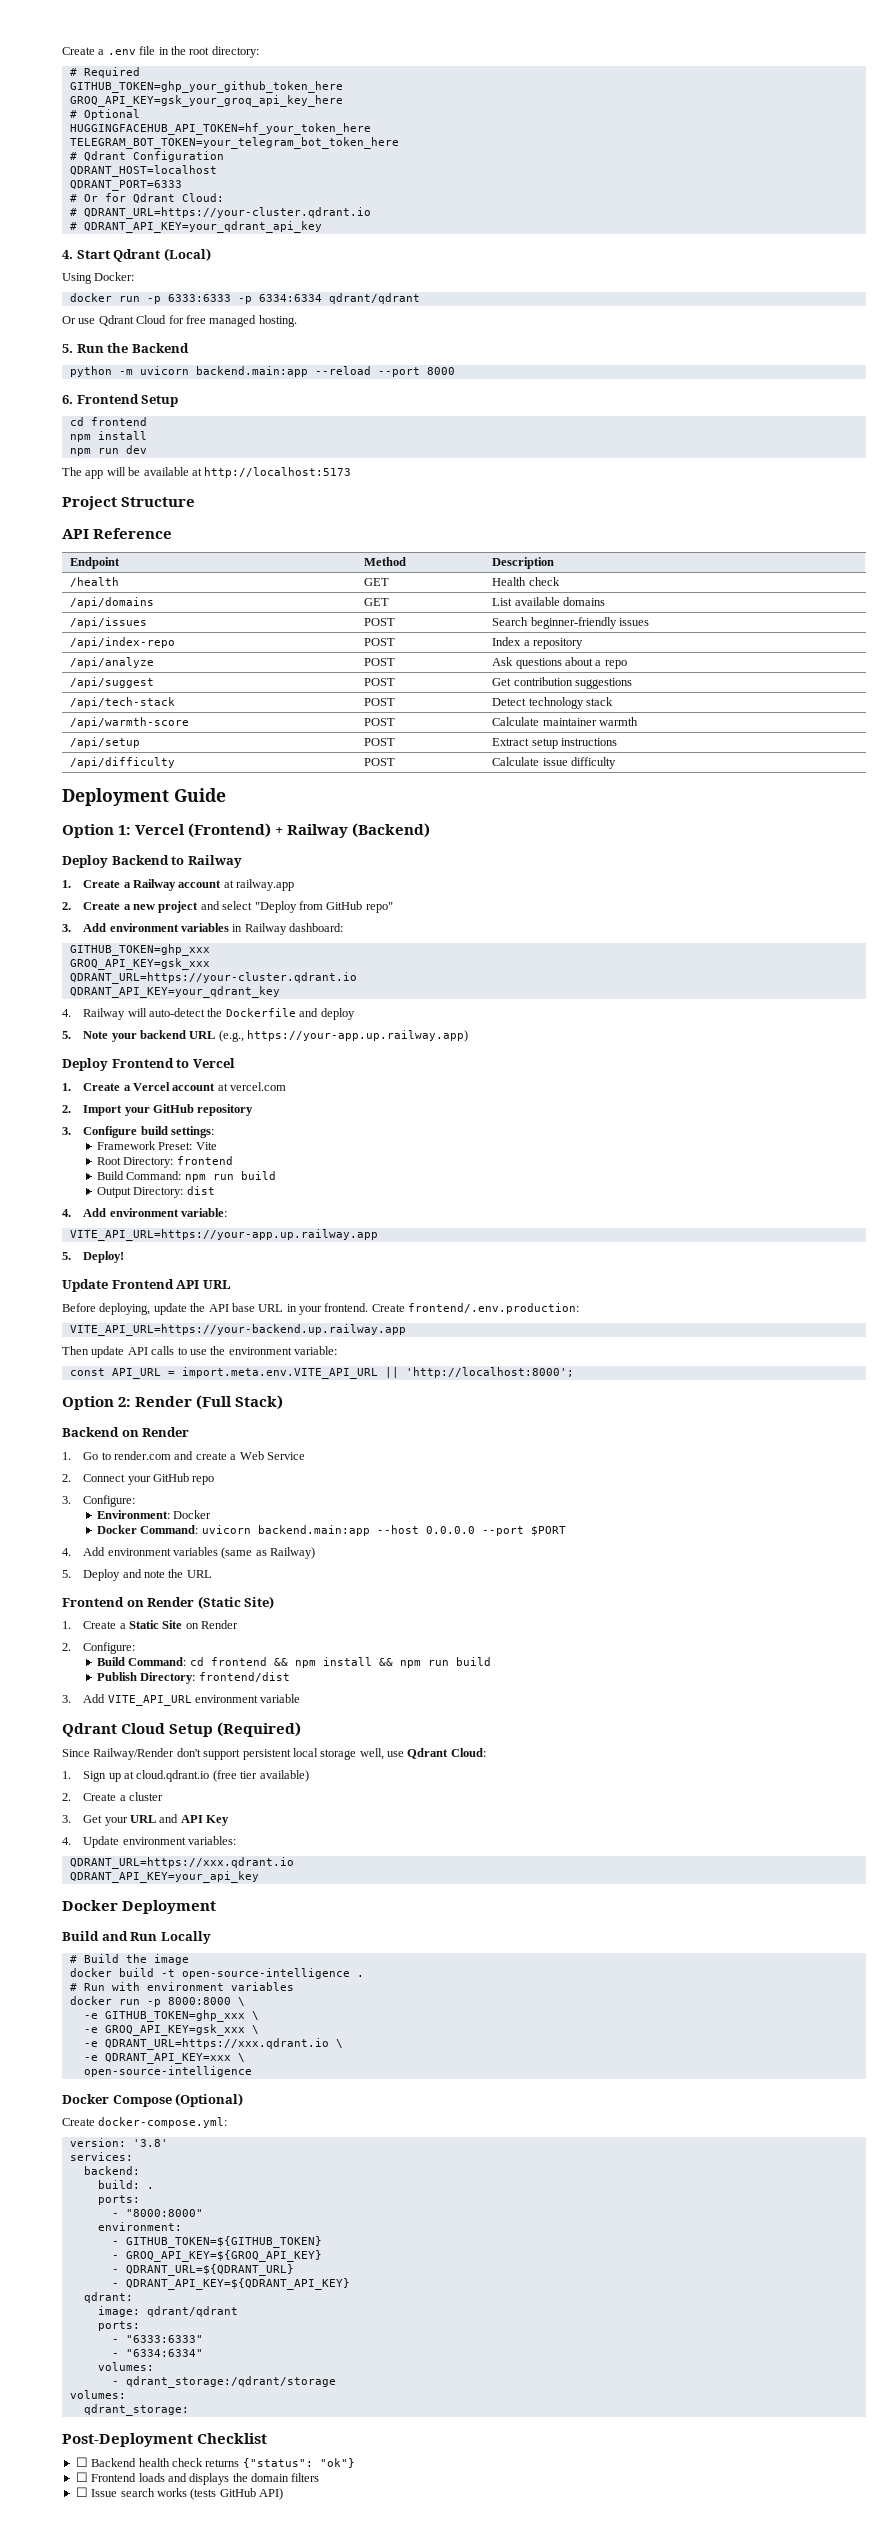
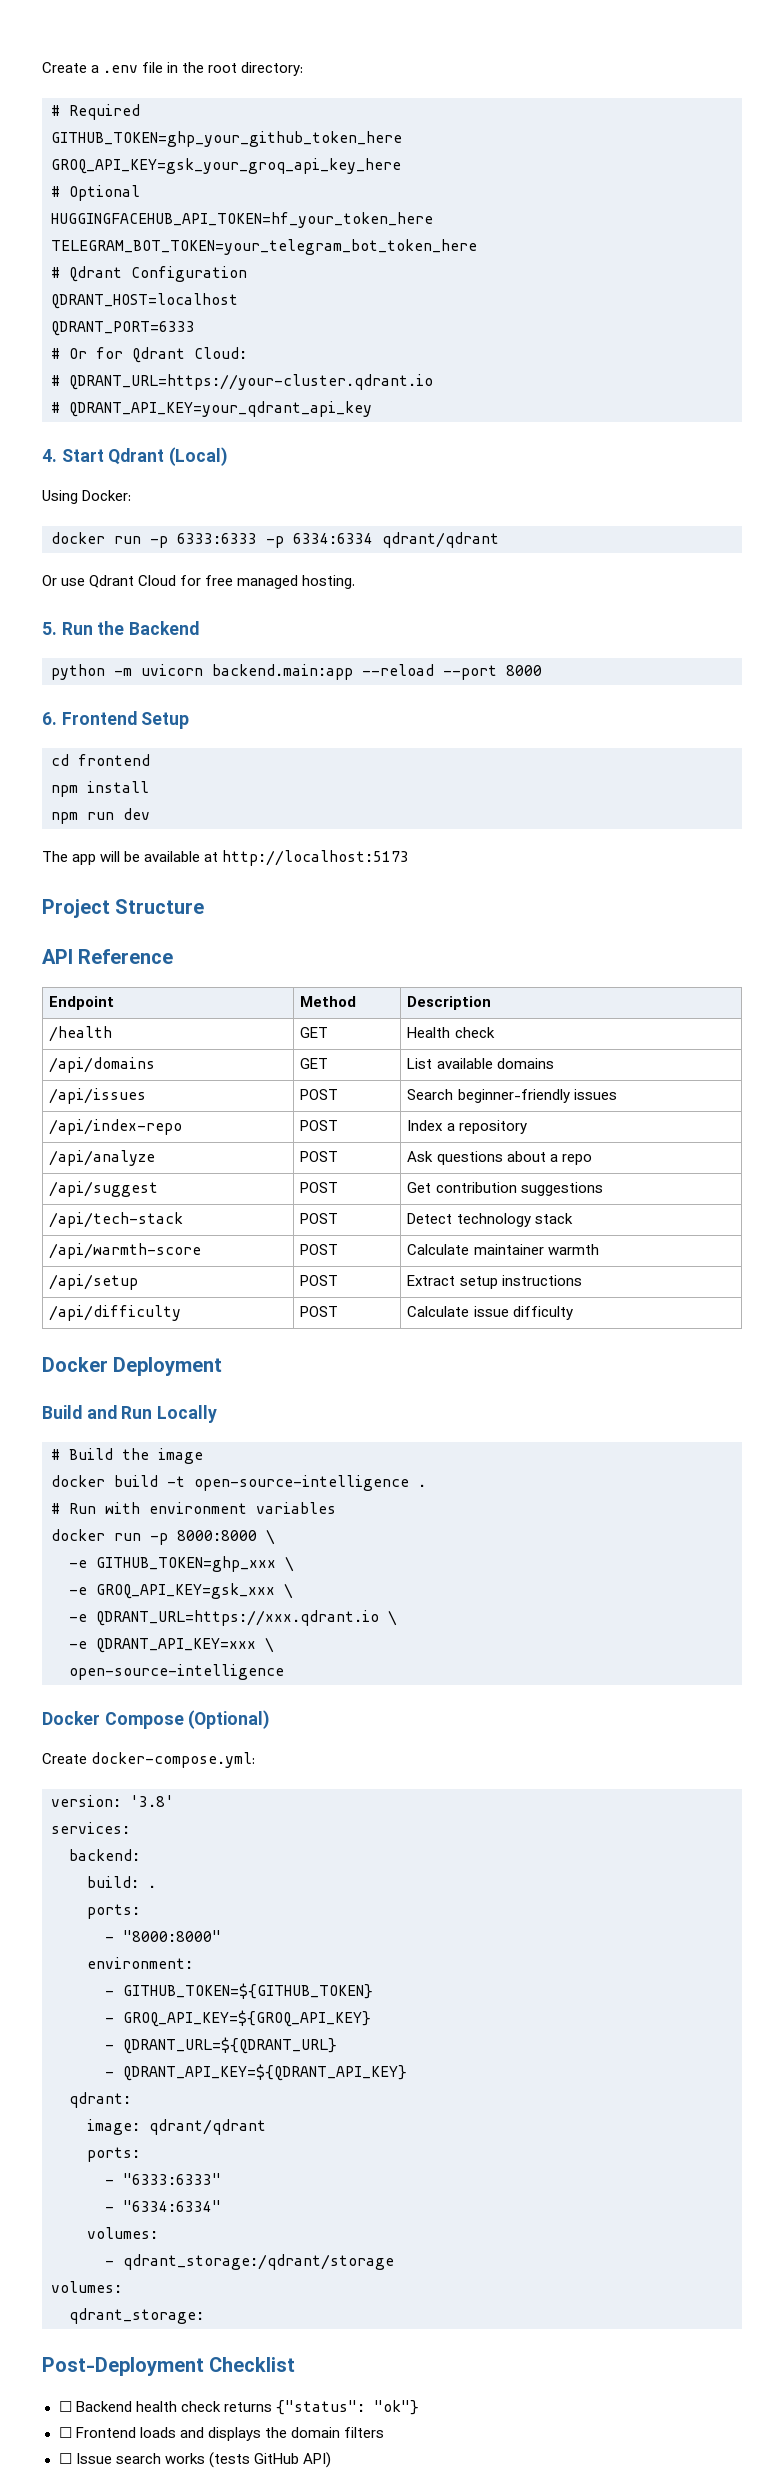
[62,788,226,806] [62,823,431,838] [62,855,242,868] [62,879,295,891] [62,901,393,913] [62,923,344,935] [69,944,210,956] [69,958,210,970] [69,972,357,984] [69,986,280,998] [62,1008,355,1020] [62,1030,469,1042] [62,1058,235,1071] [62,1082,287,1091] [62,1104,254,1116] [62,1126,215,1138] [97,1141,217,1150] [97,1156,233,1168] [97,1171,276,1182] [97,1186,215,1198] [62,1208,228,1217] [69,1229,378,1241] [62,1251,125,1263] [62,1279,231,1292] [62,1303,580,1315] [69,1324,406,1336] [62,1346,337,1358] [69,1367,574,1379] [62,1395,284,1410] [62,1427,190,1437] [62,1451,305,1460] [62,1473,215,1485] [62,1495,136,1507] [97,1510,212,1519] [97,1525,566,1536] [62,1547,316,1559] [62,1569,212,1581] [62,1596,275,1609] [62,1620,239,1629] [62,1642,136,1654] [97,1657,491,1668] [97,1672,290,1684] [62,1694,301,1706] [62,1722,302,1737] [62,1748,486,1760] [62,1770,309,1782] [62,1792,164,1801] [62,1814,230,1826] [62,1836,237,1848] [69,1857,294,1869] [69,1871,259,1883] // Deployment Guide // Option 1: Vercel (Frontend) + Railway (Backend) // Deploy Backend to Railway // 1. Create a Railway account at railway.app // 2. Create a new project and select "Deploy from GitHub repo" // 3. Add environment variables in Railway dashboard: // GITHUB_TOKEN=ghp_xxx // GROQ_API_KEY=gsk_xxx // QDRANT_URL=https://your-cluster.qdrant.io // QDRANT_API_KEY=your_qdrant_key // 4. Railway will auto-detect the Dockerfile and deploy // 5. Note your backend URL (e.g., https://your-app.up.railway.app) // Deploy Frontend to Vercel // 1. Create a Vercel account at vercel.com // 2. Import your GitHub repository // 3. Configure build settings: // Framework Preset: Vite // Root Directory: frontend // Build Command: npm run build // Output Directory: dist // 4. Add environment variable: // VITE_API_URL=https://your-app.up.railway.app // 5. Deploy! // Update Frontend API URL // Before deploying, update the API base URL in your frontend. Create frontend/.env.production: // VITE_API_URL=https://your-backend.up.railway.app // Then update API calls to use the environment variable: // const API_URL = import.meta.env.VITE_API_URL || 'http://localhost:8000'; // Option 2: Render (Full Stack) // Backend on Render // 1. Go to render.com and create a Web Service // 2. Connect your GitHub repo // 3. Configure: // Environment: Docker // Docker Command: uvicorn backend.main:app --host 0.0.0.0 --port $PORT // 4. Add environment variables (same as Railway) // 5. Deploy and note the URL // Frontend on Render (Static Site) // 1. Create a Static Site on Render // 2. Configure: // Build Command: cd frontend && npm install && npm run build // Publish Directory: frontend/dist // 3. Add VITE_API_URL environment variable // Qdrant Cloud Setup (Required) // Since Railway/Render don't support persistent local storage well, use Qdrant Cloud: // 1. Sign up at cloud.qdrant.io (free tier available) // 2. Create a cluster // 3. Get your URL and API Key // 4. Update environment variables: // QDRANT_URL=https://xxx.qdrant.io // QDRANT_API_KEY=your_api_key -> (573, 1313) none

